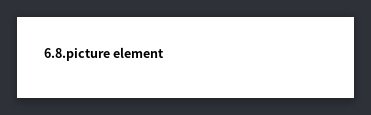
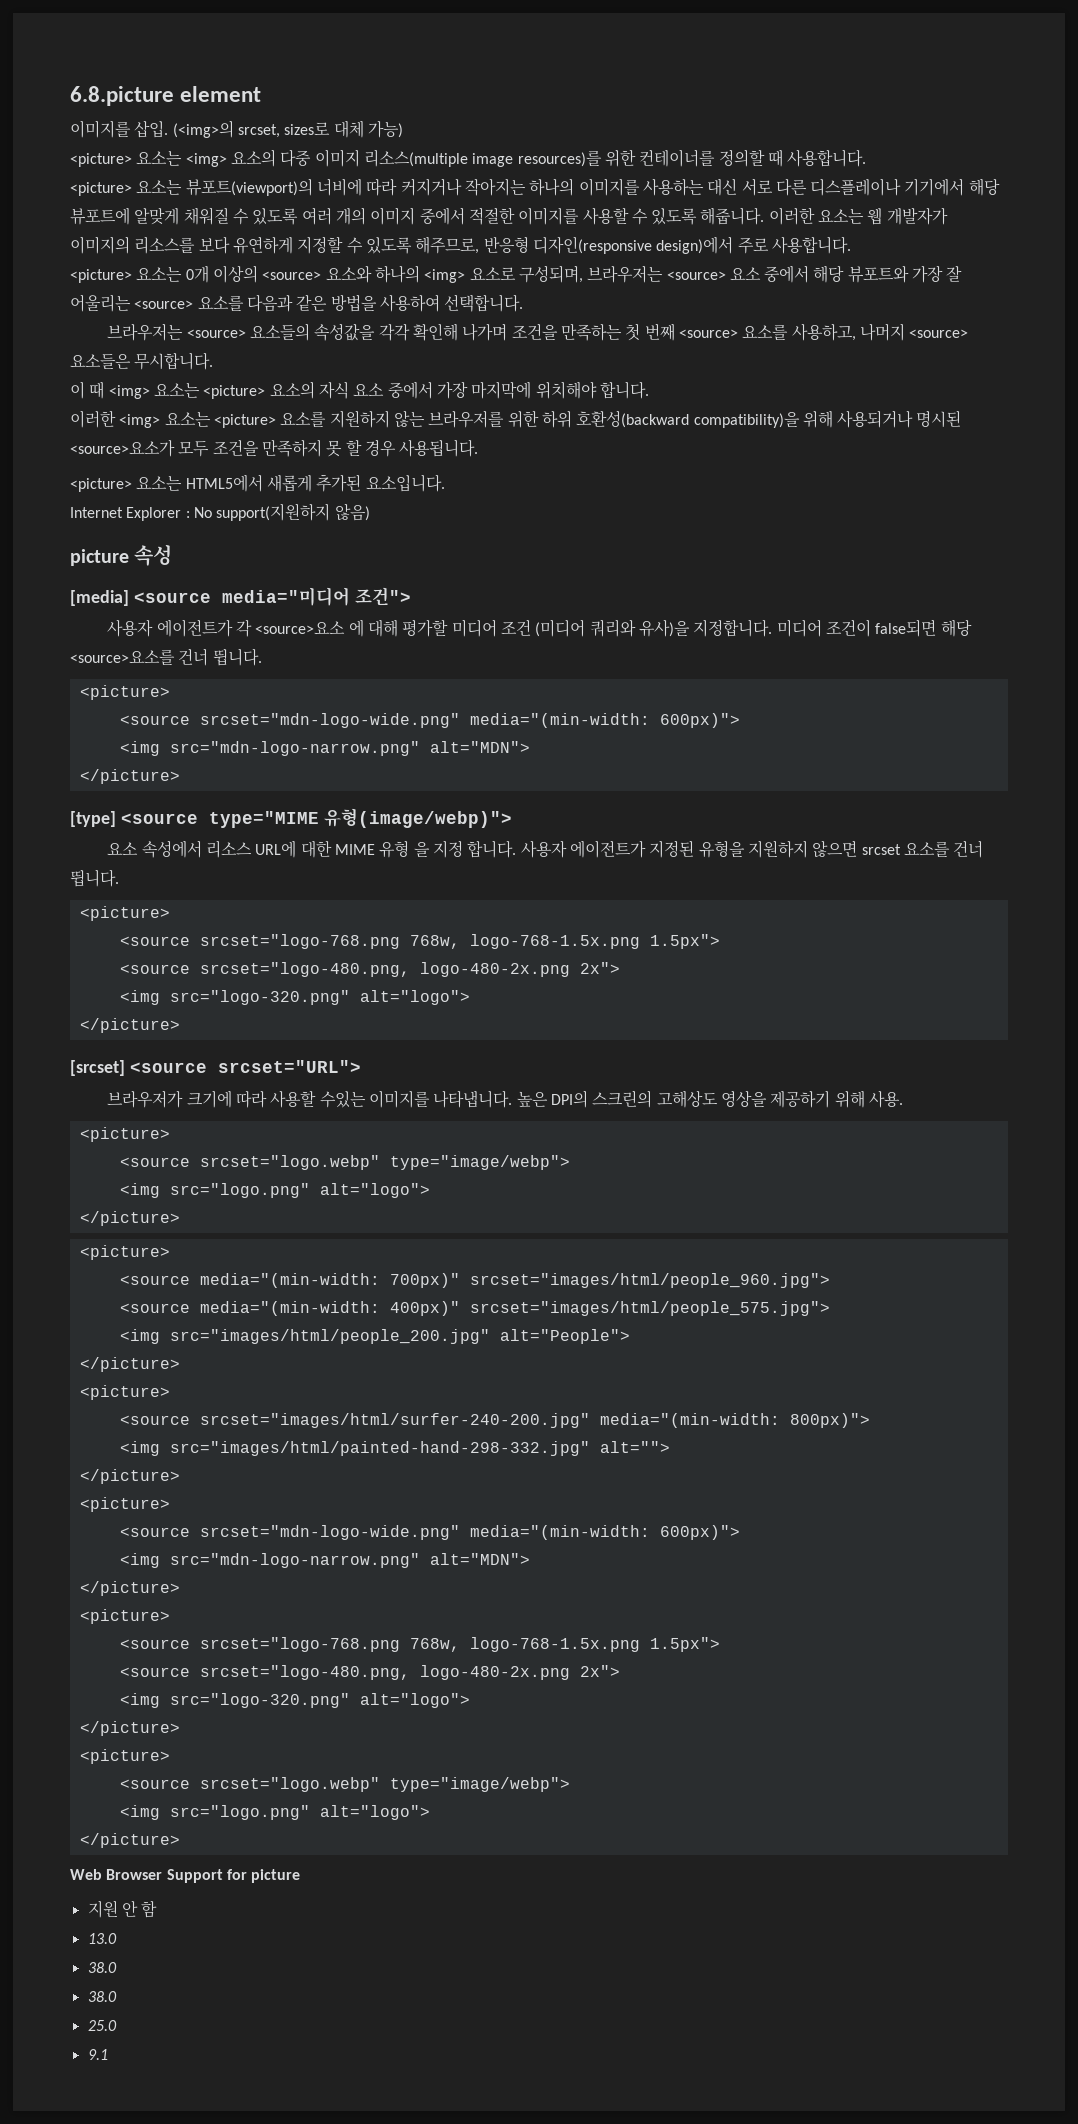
(165, 52) none -> [70,120,403,138] [70,149,867,167] [70,178,1000,196] [70,207,948,225] [70,236,851,254] [70,265,963,283] [70,294,524,312] [107,323,969,341] [70,352,214,370] [70,381,649,399] [70,410,962,428] [70,439,479,457] [70,474,445,492] [70,503,370,521] [70,545,173,566] [70,587,411,606] [107,619,972,637] [70,648,262,666] [79,685,170,700] [119,713,740,728] [119,741,530,756] [79,769,180,784] [70,808,512,828] [107,840,984,858] [70,869,119,887] [79,906,170,921] [119,934,720,949] [119,962,620,977] [119,990,470,1005] [79,1018,180,1033] [70,1060,361,1076] [107,1090,903,1108] [79,1127,170,1142] [119,1155,570,1170] [119,1183,430,1198] [79,1211,180,1226] [79,1245,170,1260] [119,1273,830,1288] [119,1301,830,1316] [119,1329,630,1344] [79,1357,180,1372] [79,1385,170,1400] [119,1413,870,1428] [119,1441,670,1456] [79,1469,180,1484] [79,1497,170,1512] [119,1525,740,1540] [119,1553,530,1568] [79,1581,180,1596] [79,1609,170,1624] [119,1637,720,1652] [119,1665,620,1680] [119,1693,470,1708] [79,1721,180,1736] [79,1749,170,1764] [119,1777,570,1792] [119,1805,430,1820] [79,1833,180,1848] [70,1869,301,1883] [87,1900,158,1918] [87,1933,117,1944] [87,1962,117,1973] [87,1991,117,2002] [87,2020,117,2031] [87,2049,108,2060] // 이미지를 삽입. (<img>의 srcset, sizes로 대체 가능) // <picture> 요소는 <img> 요소의 다중 이미지 리소스(multiple image resources)를 위한 컨테이너를 정의할 때 사용합니다. // <picture> 요소는 뷰포트(viewport)의 너비에 따라 커지거나 작아지는 하나의 이미지를 사용하는 대신 서로 다른 디스플레이나 기기에서 해당 뷰포트에 알맞게 채워질 수 있도록 여러 개의 이미지 중에서 적절한 이미지를 사용할 수 있도록 해줍니다. 이러한 요소는 웹 개발자가 이미지의 리소스를 보다 유연하게 지정할 수 있도록 해주므로, 반응형 디자인(responsive design)에서 주로 사용합니다. // <picture> 요소는 0개 이상의 <source> 요소와 하나의 <img> 요소로 구성되며, 브라우저는 <source> 요소 중에서 해당 뷰포트와 가장 잘 어울리는 <source> 요소를 다음과 같은 방법을 사용하여 선택합니다. // 브라우저는 <source> 요소들의 속성값을 각각 확인해 나가며 조건을 만족하는 첫 번째 <source> 요소를 사용하고, 나머지 <source> 요소들은 무시합니다. // 이 때 <img> 요소는 <picture> 요소의 자식 요소 중에서 가장 마지막에 위치해야 합니다. // 이러한 <img> 요소는 <picture> 요소를 지원하지 않는 브라우저를 위한 하위 호환성(backward compatibility)을 위해 사용되거나 명시된 <source>요소가 모두 조건을 만족하지 못 할 경우 사용됩니다. // <picture> 요소는 HTML5에서 새롭게 추가된 요소입니다. // Internet Explorer : No support(지원하지 않음) // picture 속성 // [media] <source media="미디어 조건"> // 사용자 에이전트가 각 <source>요소 에 대해 평가할 미디어 조건 (미디어 쿼리와 유사)을 지정합니다. 미디어 조건이 false되면 해당 <source>요소를 건너 뜁니다. // <picture> // <source srcset="mdn-logo-wide.png" media="(min-width: 600px)"> // <img src="mdn-logo-narrow.png" alt="MDN"> // </picture> // [type] <source type="MIME 유형(image/webp)"> // 요소 속성에서 리소스 URL에 대한 MIME 유형 을 지정 합니다. 사용자 에이전트가 지정된 유형을 지원하지 않으면 srcset 요소를 건너 뜁니다. // <picture> // <source srcset="logo-768.png 768w, logo-768-1.5x.png 1.5px"> // <source srcset="logo-480.png, logo-480-2x.png 2x"> // <img src="logo-320.png" alt="logo"> // </picture> // [srcset] <source srcset="URL"> // 브라우저가 크기에 따라 사용할 수있는 이미지를 나타냅니다. 높은 DPI의 스크린의 고해상도 영상을 제공하기 위해 사용. // <picture> // <source srcset="logo.webp" type="image/webp"> // <img src="logo.png" alt="logo"> // </picture> // <picture> // <source media="(min-width: 700px)" srcset="images/html/people_960.jpg"> // <source media="(min-width: 400px)" srcset="images/html/people_575.jpg"> // <img src="images/html/people_200.jpg" alt="People"> // </picture> // <picture> // <source srcset="images/html/surfer-240-200.jpg" media="(min-width: 800px)"> // <img src="images/html/painted-hand-298-332.jpg" alt=""> // </picture> // <picture> // <source srcset="mdn-logo-wide.png" media="(min-width: 600px)"> // <img src="mdn-logo-narrow.png" alt="MDN"> // </picture> // <picture> // <source srcset="logo-768.png 768w, logo-768-1.5x.png 1.5px"> // <source srcset="logo-480.png, logo-480-2x.png 2x"> // <img src="logo-320.png" alt="logo"> // </picture> // <picture> // <source srcset="logo.webp" type="image/webp"> // <img src="logo.png" alt="logo"> // </picture> // Web Browser Support for picture // 지원 안 함 // 13.0 // 38.0 // 38.0 // 25.0 // 9.1

